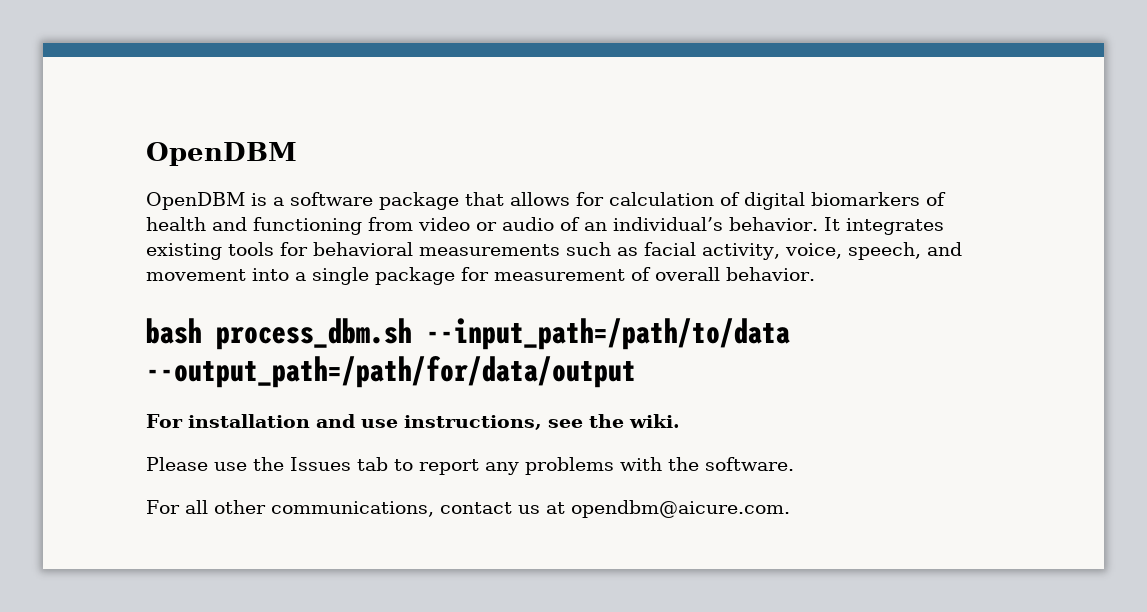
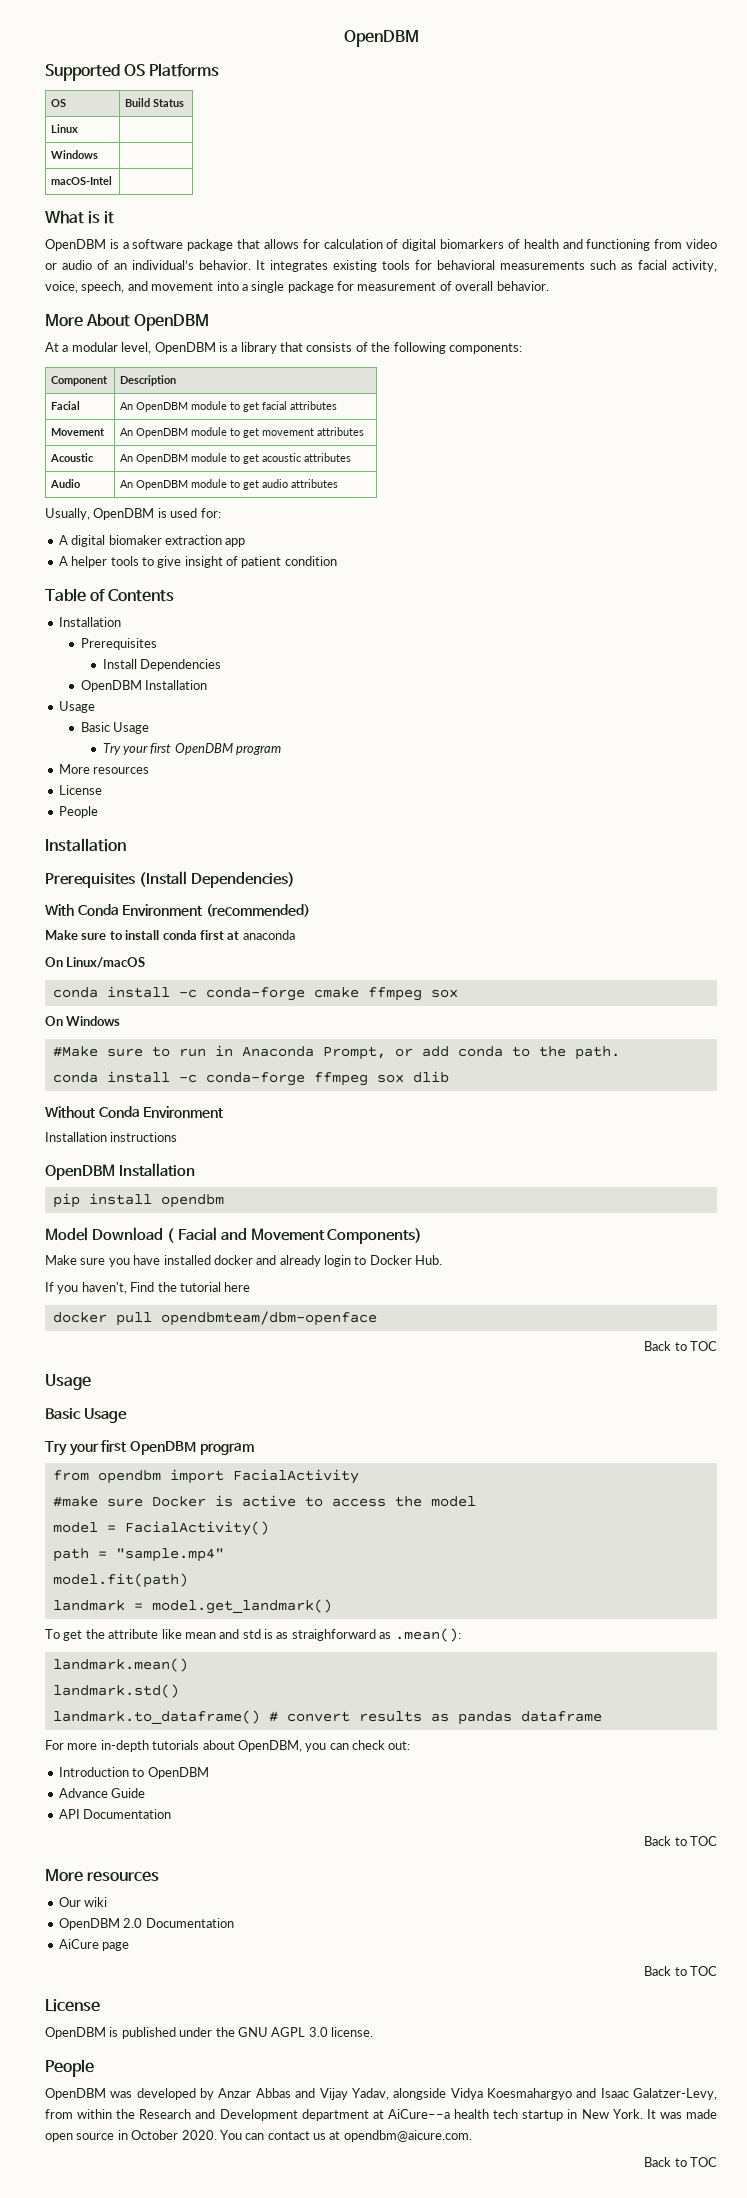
[146,142,297,166] OpenDBM -> [343,30,419,47] [45,63,220,81] [51,99,67,107] [125,98,185,107] [51,124,79,133] [51,150,99,159] [51,176,113,185] [45,211,115,224] OpenDBM // Supported OS Platforms // OS | Build Status // Linux | // Windows | // macOS-Intel | // What is it
[146,318,790,350] [146,355,636,388] [146,414,680,430] [146,457,794,475] [146,500,434,517] bash process_dbm.sh --input_path=/path/to/data --output_path=/path/for/data/output // For installation and use instructions, see the wiki. // Please use the Issues tab to report any problems with the software. // For all other communications, -> [45,314,210,331] [45,342,522,354] [51,376,109,386] [120,375,177,386] [51,401,81,410] [120,401,338,412] [51,428,106,436] [120,427,365,438] [50,453,95,462] [120,453,352,464] [50,479,81,488] [120,479,339,490] [45,508,221,520] [58,535,246,547] [58,556,337,568] [45,588,175,602] [58,617,121,627] [80,638,157,650] [102,659,222,671] [80,680,208,692] [58,701,95,713] [80,722,150,734] [102,743,282,755] [58,764,150,774] [58,785,102,795] [58,806,98,818] [45,838,126,852] [45,871,295,888] [45,904,310,917] [45,930,295,940] [45,957,146,968] [52,986,458,1001] [45,1016,121,1026] [52,1045,620,1060] [52,1071,449,1086] [45,1106,224,1118] [45,1132,178,1142] [45,1163,195,1180] [52,1193,224,1208] [45,1227,423,1244] [45,1255,443,1267] [45,1282,251,1294] [52,1311,377,1326] [644,1341,717,1351] [45,1374,91,1390] [45,1408,127,1423] [45,1440,254,1456] [52,1469,359,1484] [52,1495,476,1507] [52,1521,269,1536] [52,1548,224,1562] [52,1573,188,1588] [52,1599,332,1614] [45,1628,461,1642] [52,1658,188,1672] [52,1684,179,1698] [52,1710,602,1725] [45,1740,411,1752] [58,1767,209,1779] [58,1788,146,1798] [58,1809,172,1819] [644,1836,717,1846] [45,1869,160,1882] [58,1897,108,1907] [58,1918,234,1930] [58,1939,130,1951] [644,1966,717,1976] [45,1999,100,2012] [45,2027,373,2039] [45,2059,94,2077] [45,2088,717,2100] [45,2109,718,2121] [45,2130,265,2142] More About OpenDBM // At a modular level, OpenDBM is a library that consists of the following components: // Component | Description // Facial | An OpenDBM module to get facial attributes // Movement | An OpenDBM module to get movement attributes // Acoustic | An OpenDBM module to get acoustic attributes // Audio | An OpenDBM module to get audio attributes // Usually, OpenDBM is used for: // A digital biomaker extraction app // A helper tools to give insight of patient condition // Table of Contents // Installation // Prerequisites // Install Dependencies // OpenDBM Installation // Usage // Basic Usage // Try your first OpenDBM program // More resources // License // People // Installation // Prerequisites (Install Dependencies) // With Conda Environment (recommended) // Make sure to install conda first at anaconda // On Linux/macOS // conda install -c conda-forge cmake ffmpeg sox // On Windows // #Make sure to run in Anaconda Prompt, or add conda to the path. // conda install -c conda-forge ffmpeg sox dlib // Without Conda Environment // Installation instructions // OpenDBM Installation // pip install opendbm // Model Download ( Facial and Movement Components) // Make sure you have installed docker and already login to Docker Hub. // If you haven't, Find the tutorial here // docker pull opendbmteam/dbm-openface // Back to TOC // Usage // Basic Usage // Try your first OpenDBM program // from opendbm import FacialActivity // #make sure Docker is active to access the model // model = FacialActivity() // path = "sample.mp4" // model.fit(path) // landmark = model.get_landmark() // To get the attribute like mean and std is as straighforward as .mean(): // landmark.mean() // landmark.std() // landmark.to_dataframe() # convert results as pandas dataframe // For more in-depth tutorials about OpenDBM, you can check out: // Introduction to OpenDBM // Advance Guide // API Documentation // Back to TOC // More resources // Our wiki // OpenDBM 2.0 Documentation // AiCure page // Back to TOC // License // OpenDBM is published under the GNU AGPL 3.0 license. // People // OpenDBM was developed by Anzar Abbas and Vijay Yadav, alongside Vidya Koesmahargyo and Isaac Galatzer-Levy, from within the Research and Development department at AiCure––a health tech startup in New York. It was made open source in October 2020. You can
(790, 509) none -> [644,2157,717,2167] // Back to TOC

